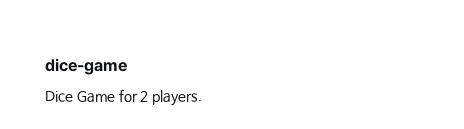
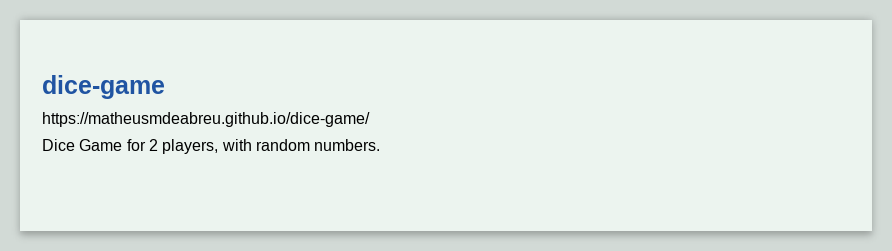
(127, 66) none -> [42,112,370,127] // https://matheusmdeabreu.github.io/dice-game/
[152,90,203,106] players. -> [162,139,381,154] players, with random numbers.

